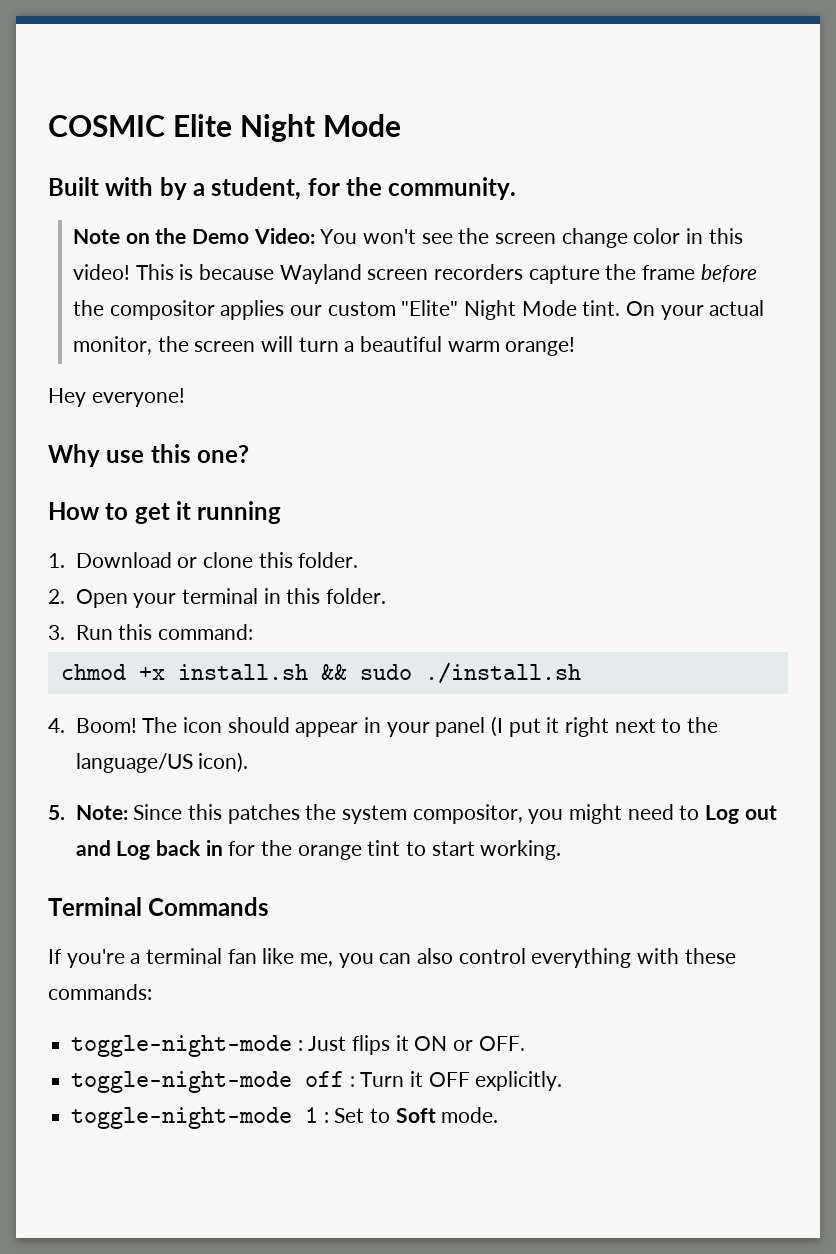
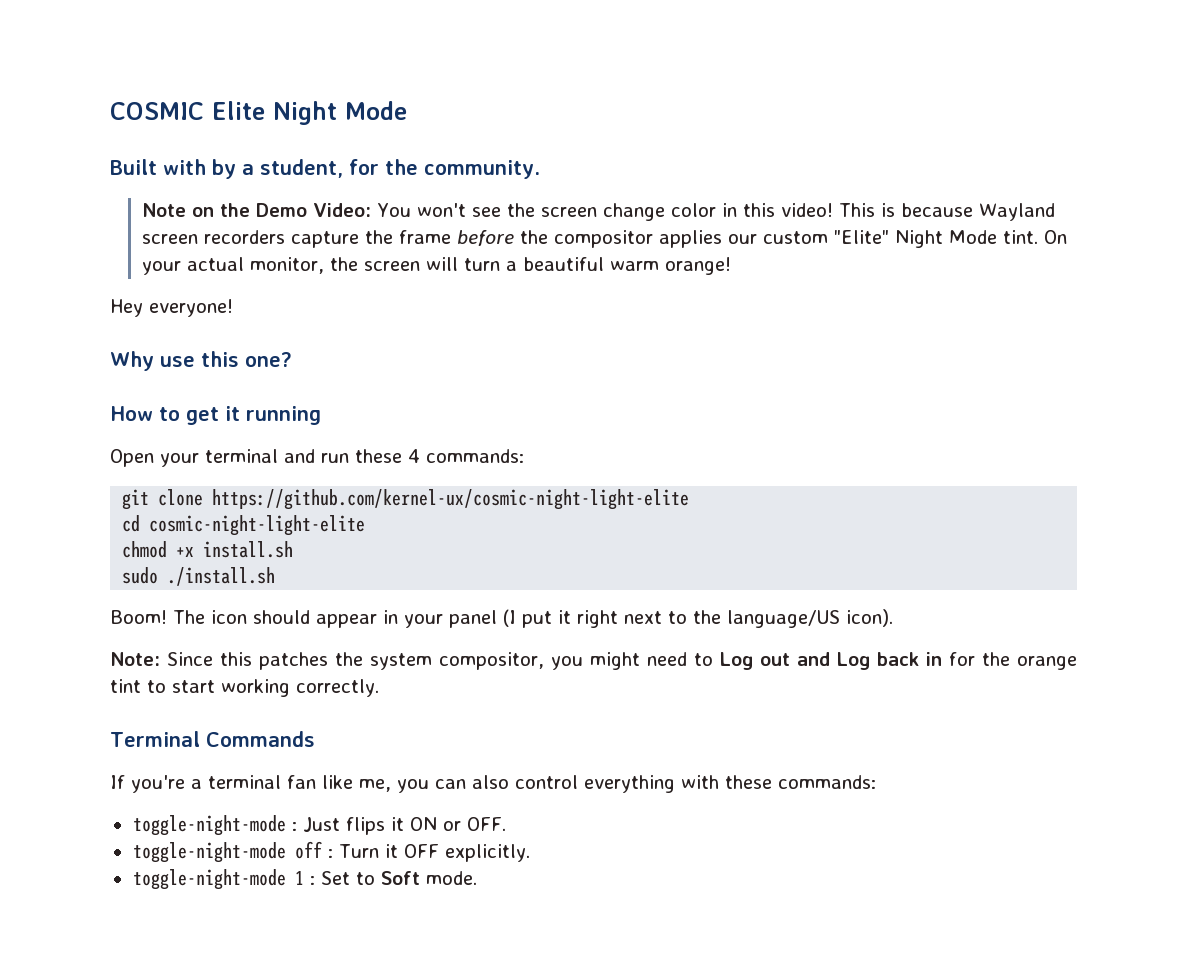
[48,552,359,568] [48,588,386,608] [48,624,253,640] 1. Download or clone this folder. // 2. Open your terminal in this folder. // 3. Run this command: -> [110,449,524,467] [122,489,690,510] [122,515,366,536] Open your terminal and run these 4 commands: // git clone https://github.com/kernel-ux/cosmic-night-light-elite // cd cosmic-night-light-elite
[320,664,347,680] && -> (294, 549) //
[48,718,65,733] 4. -> (276, 576) none
[48,805,65,820] 5. -> (893, 618) none
[480,840,562,860] working. -> [221,679,379,697] working correctly.

